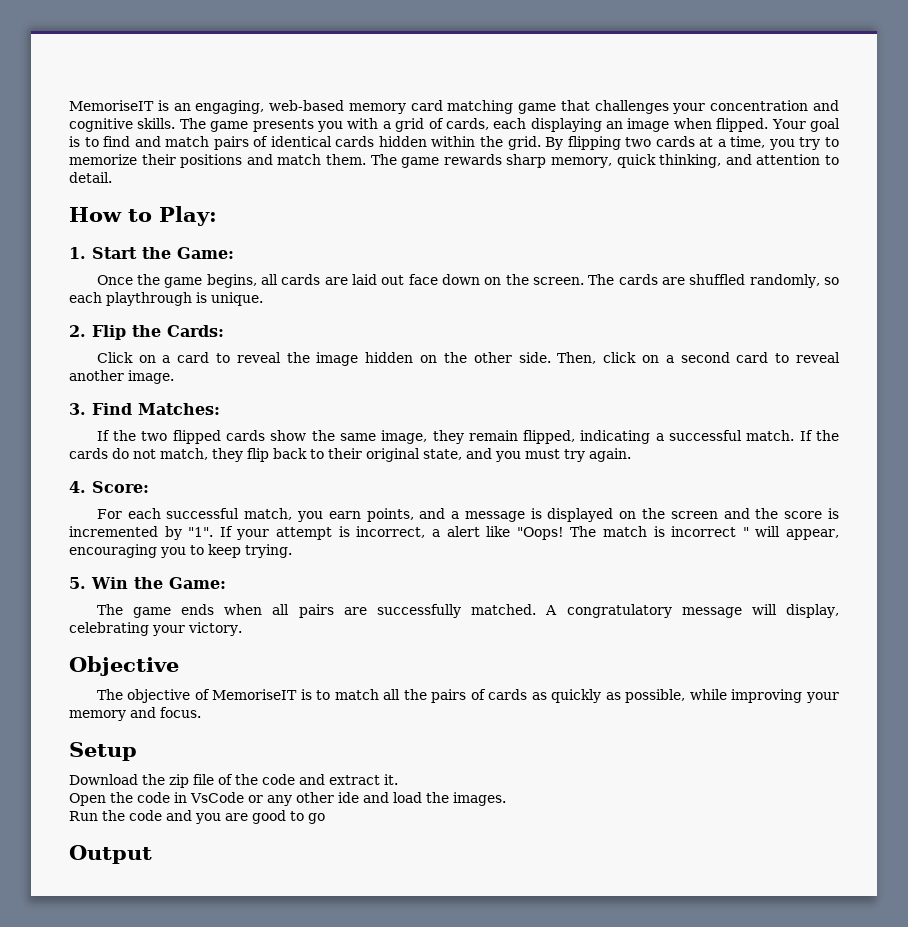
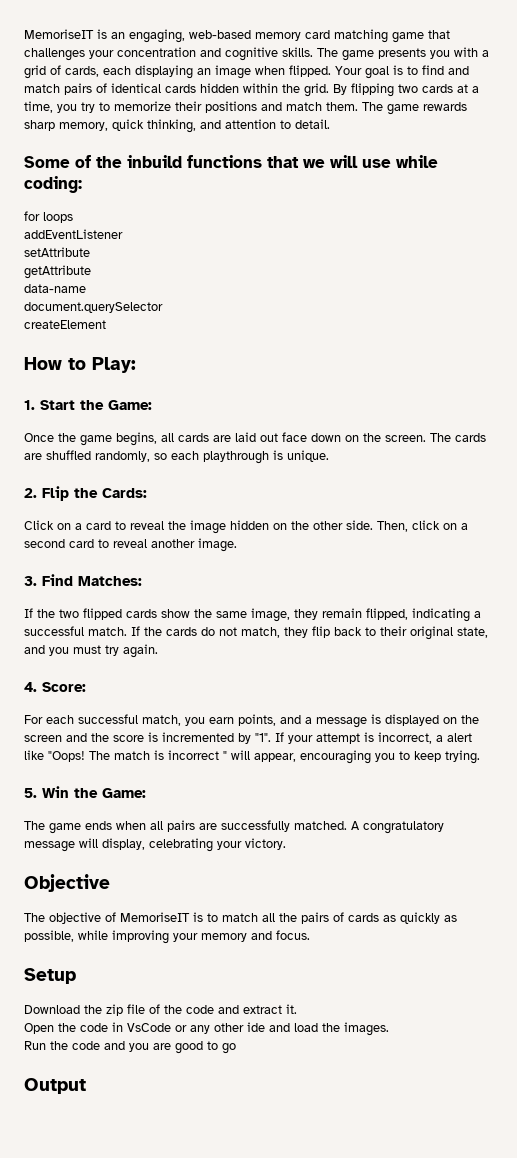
(112, 177) none -> [24,155,438,168] [24,176,82,193] [24,211,73,223] [24,229,123,239] [24,247,90,257] [24,265,91,279] [24,284,86,293] [24,302,163,313] [24,320,106,329] // Some of the inbuild functions that we will use while coding: // for loops // addEventListener // setAttribute // getAttribute // data-name // document.querySelector // createElement

